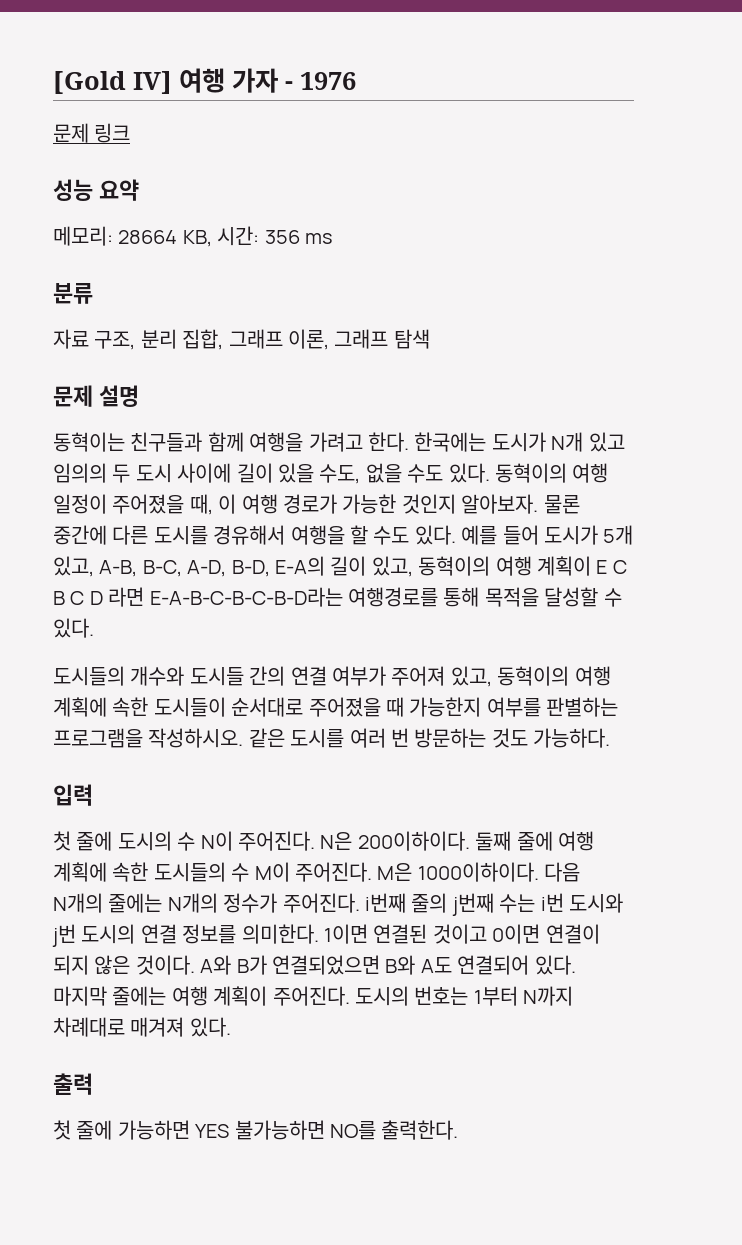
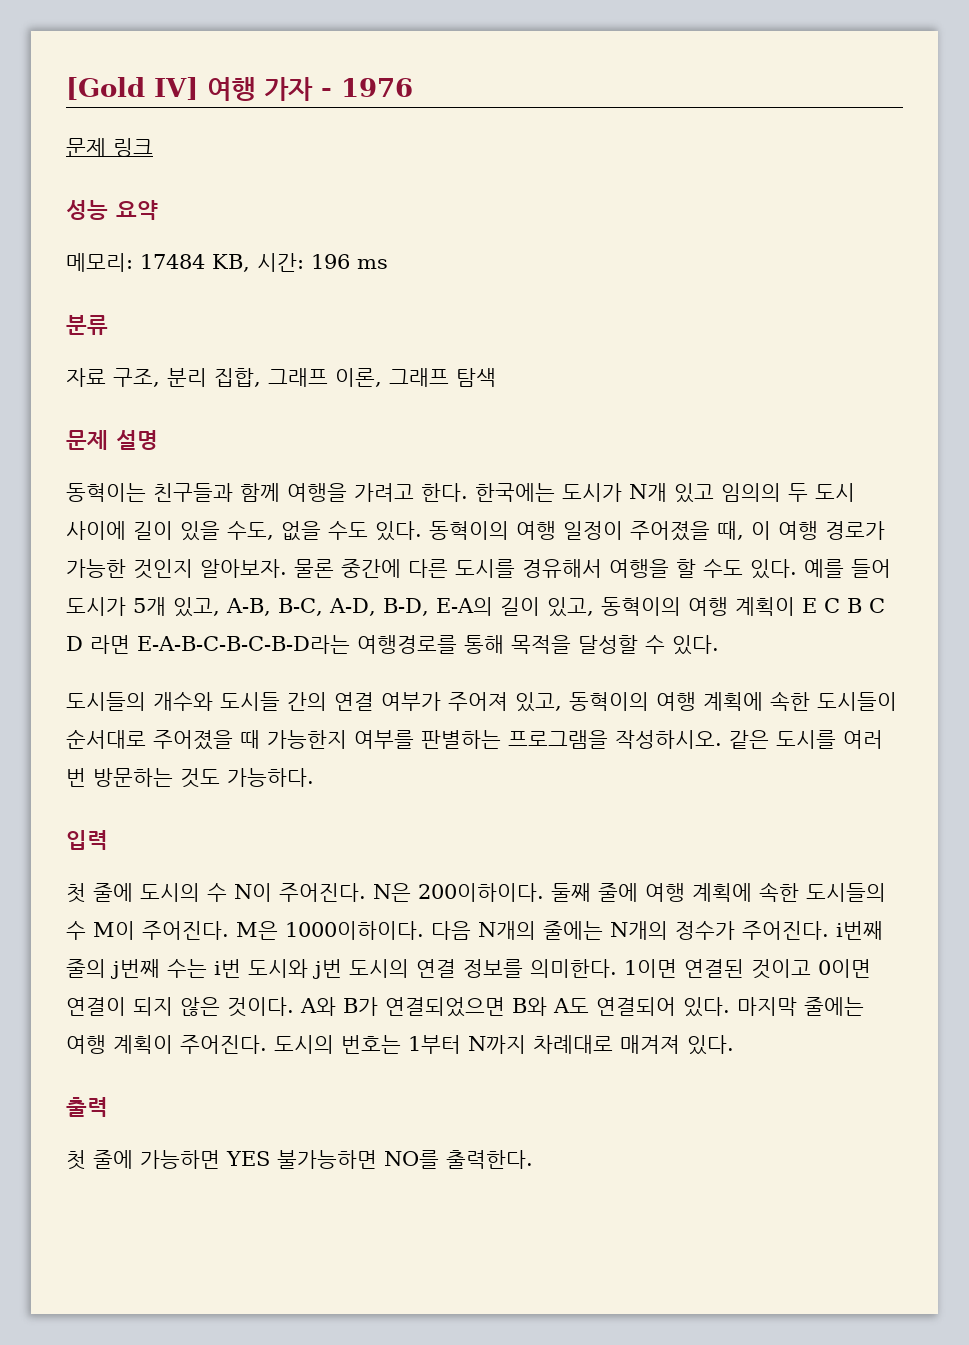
[118,230,178,244] 28664 -> [140,254,205,269] 17484
[264,230,300,244] 356 -> [311,254,350,269] 196

